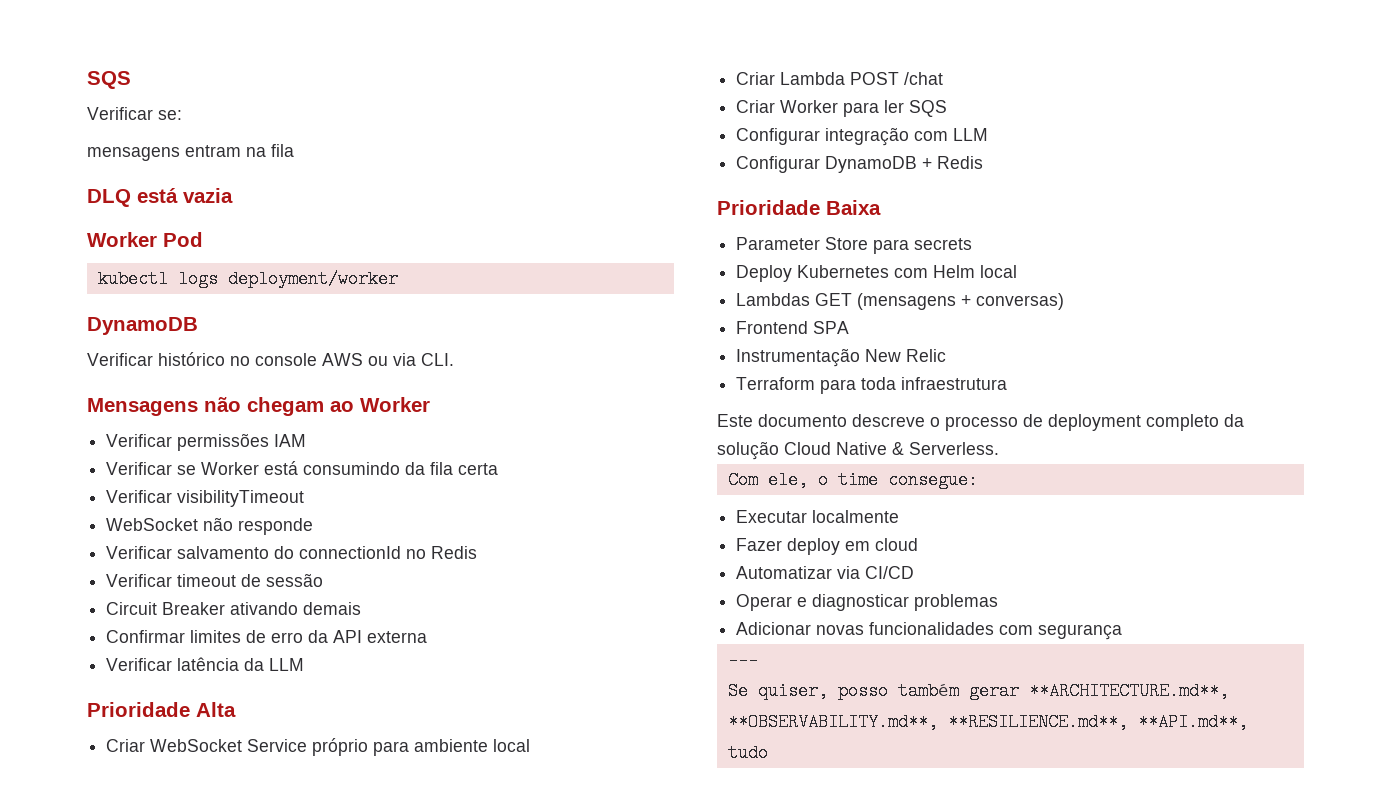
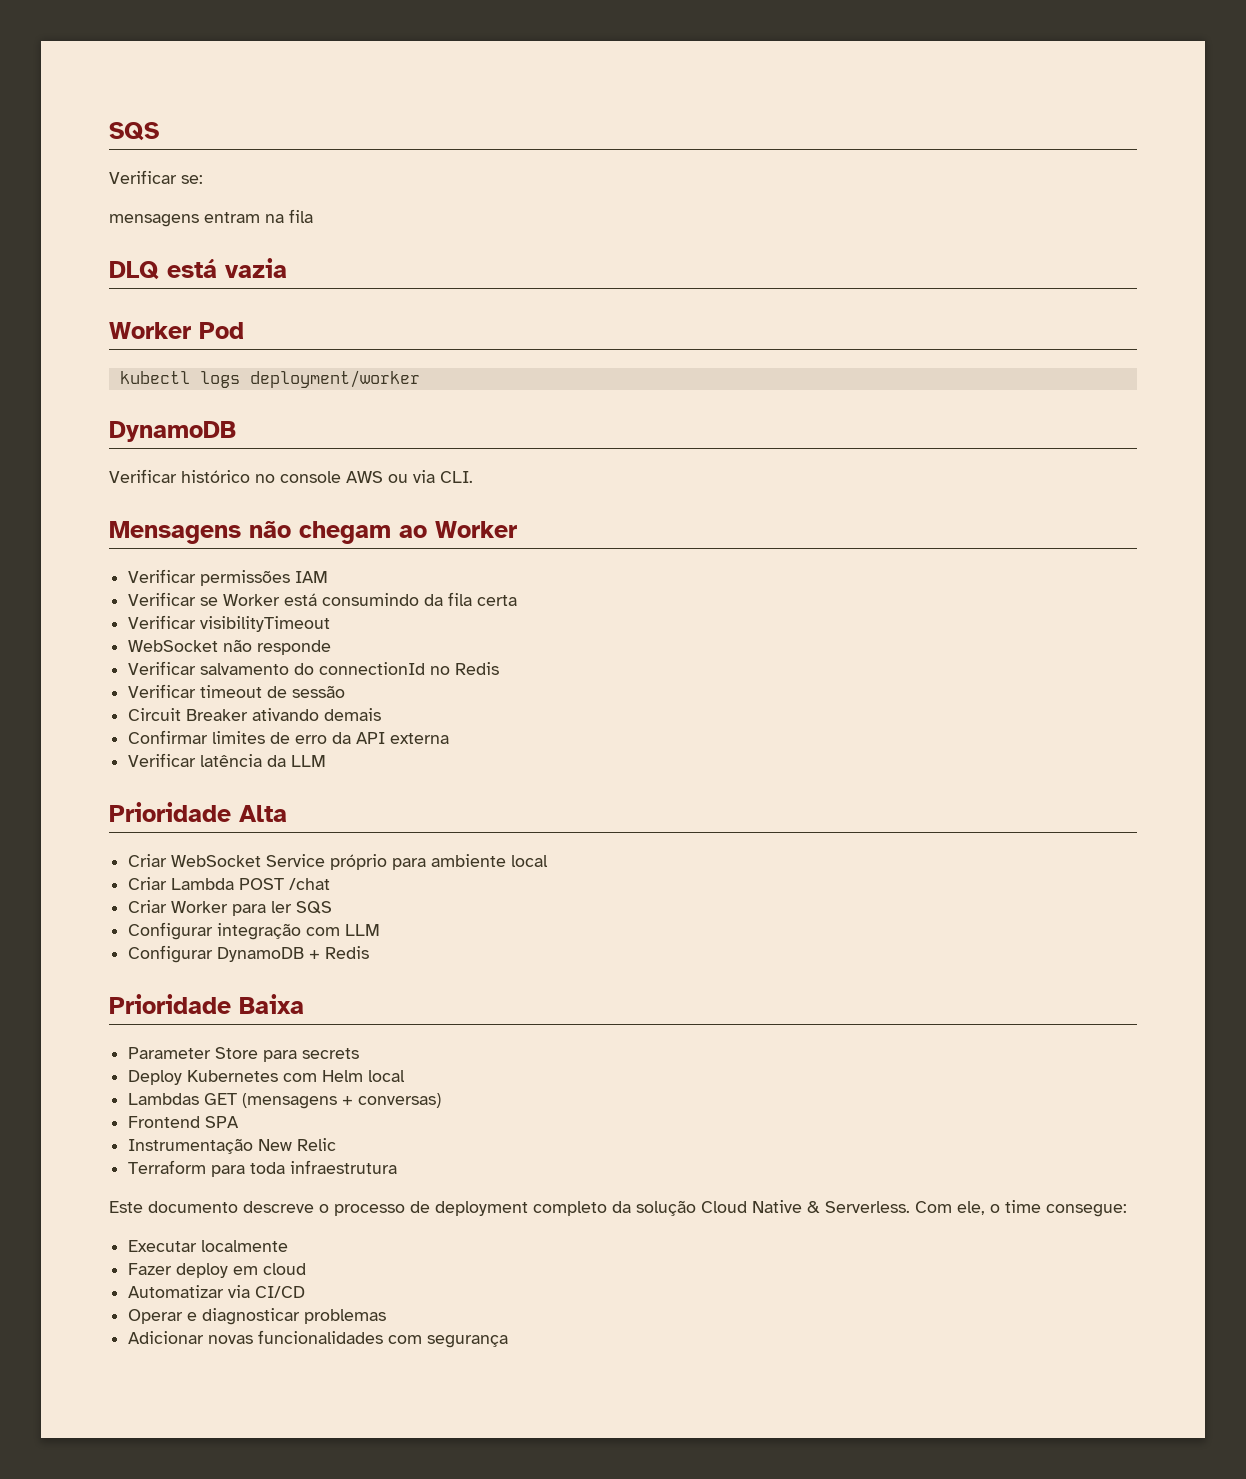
(999, 448) // -> (910, 1207) none
[727,651,758,669] [727,682,1229,700] [727,713,1248,731] [727,744,768,762] // --- // Se quiser, posso também gerar **ARCHITECTURE.md**, **OBSERVABILITY.md**, **RESILIENCE.md**, **API.md**, tudo -> (509, 1341) none

